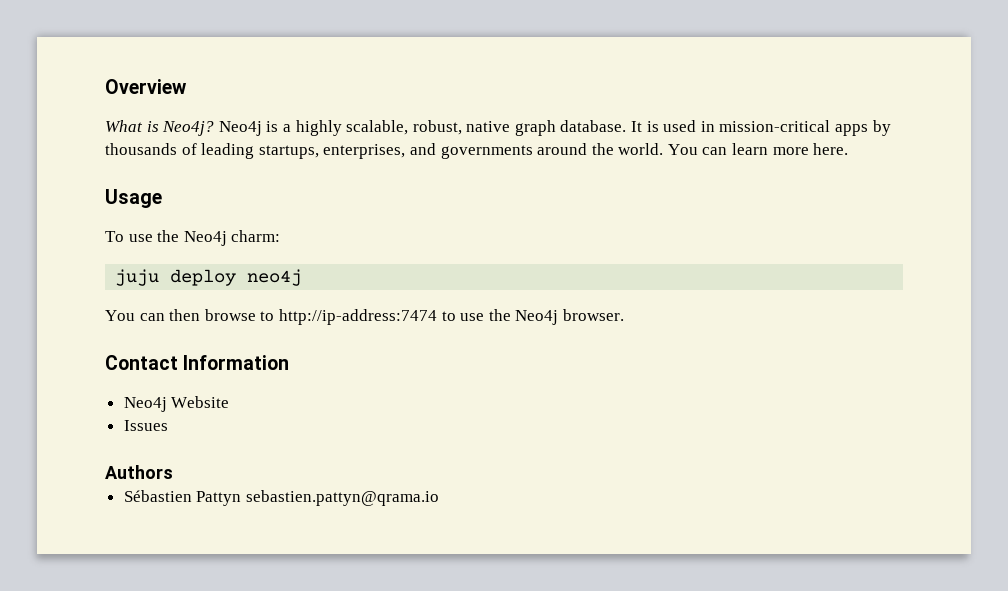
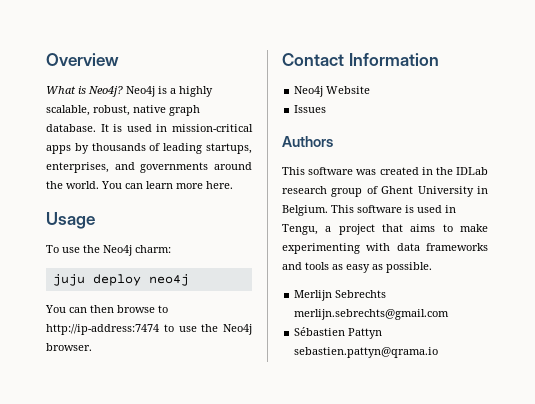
(173, 472) none -> [282,167,488,175] [282,186,488,197] [282,205,456,216] [282,224,488,235] [282,243,488,254] [282,262,432,273] [294,290,387,301] [294,309,450,320] // This software was created in the IDLab research group of Ghent University in Belgium. This software is used in Tengu, a project that aims to make experimenting with data frameworks and tools as easy as possible. // Merlijn Sebrechts merlijn.sebrechts@gmail.com

